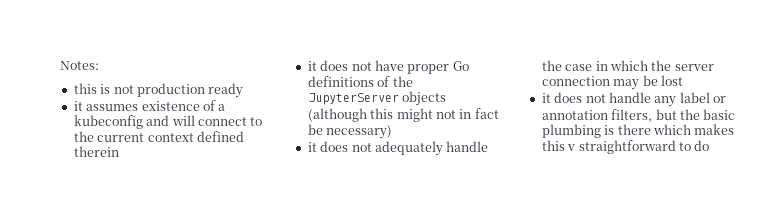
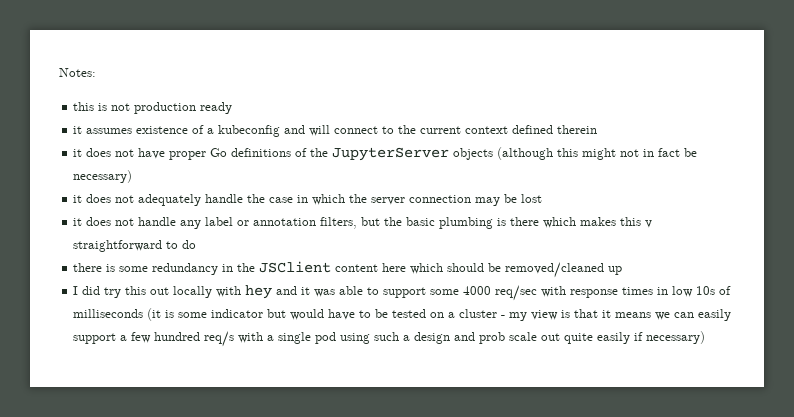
(710, 145) none -> [73,261,623,278] [73,285,732,301] [73,308,732,321] [73,331,706,347] // there is some redundancy in the JSClient content here which should be removed/cleaned up // I did try this out locally with hey and it was able to support some 4000 req/sec with response times in low 10s of milliseconds (it is some indicator but would have to be tested on a cluster - my view is that it means we can easily support a few hundred req/s with a single pod using such a design and prob scale out quite easily if necessary)

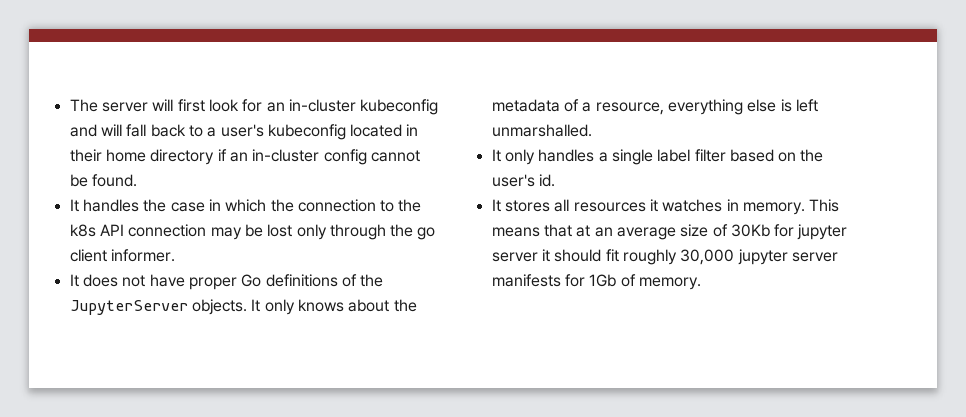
[59,68,96,77] [73,102,233,114] [73,125,598,137] [73,149,83,157] Notes: // this is not production ready // it assumes existence of a kubeconfig and will connect to the current context defined therein // it -> [69,99,439,115] [69,124,419,140] [69,149,420,165] [69,174,137,187] [69,199,422,212] [69,224,436,240] [69,249,175,262] [69,274,79,287] The server will first look for an in-cluster kubeconfig and will fall back to a user's kubeconfig located in their home directory if an in-cluster config cannot be found. // It handles the case in which the connection to the k8s API connection may be lost only through the go client informer. // It
[453,147,698,160] [73,170,133,183] [73,194,543,206] [73,217,653,229] [73,240,197,252] [73,261,623,278] [73,285,732,301] [73,308,732,321] [73,331,706,347] objects (although this might not in fact be necessary) // it does not adequately handle the case in which the server connection may be lost // it does not handle any label or annotation filters, but the basic plumbing is there which makes this v straightforward to do // there is some redundancy in the JSClient content here which should be removed/cleaned up // I did try this out locally with hey and it was able to support some 4000 req/sec with response times in low 10s of milliseconds (it is some indicator but would have to be tested on a cluster - my view is that it means we can easily support a few hundred req/s with a single pod using such a design and prob scale out quite easily if necessary) -> [191,299,417,315] [491,99,818,115] [491,124,592,137] [491,149,824,165] [491,174,555,187] [491,199,840,215] [491,224,848,240] [491,249,838,265] [491,274,701,290] objects. It only knows about the metadata of a resource, everything else is left unmarshalled. // It only handles a single label filter based on the user's id. // It stores all resources it watches in memory. This means that at an average size of 30Kb for jupyter server it should fit roughly 30,000 jupyter server manifests for 1Gb of memory.

